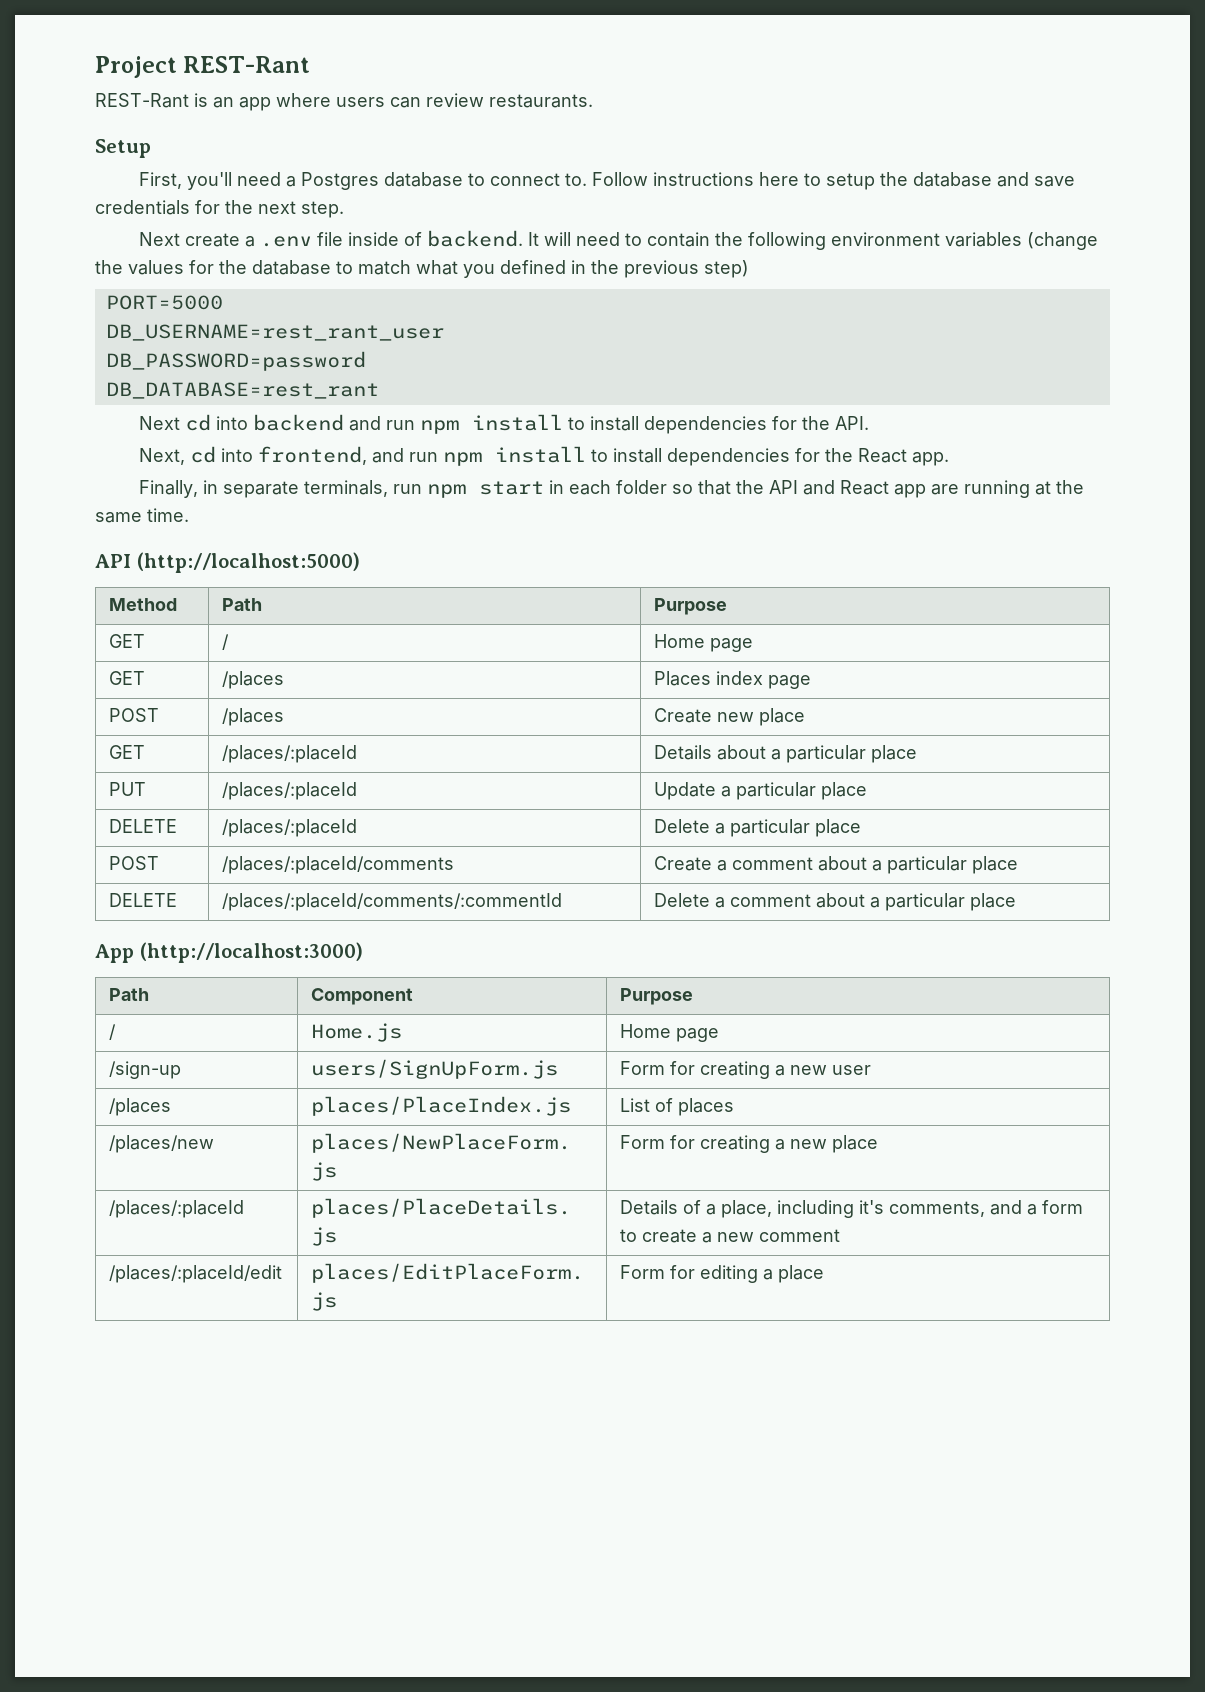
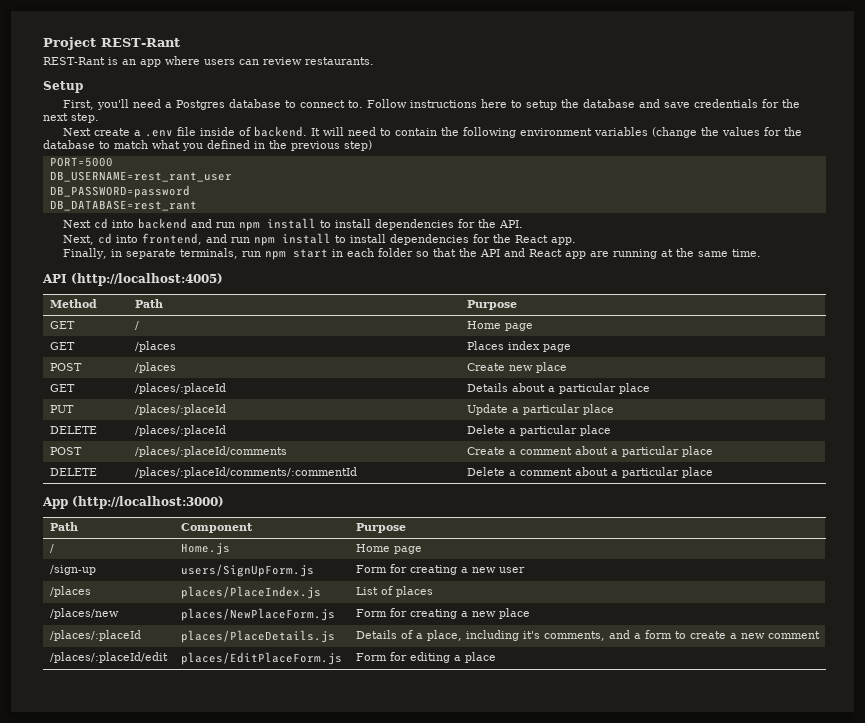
[136,552,360,573] (http://localhost:5000) -> [71,273,223,286] (http://localhost:4005)

